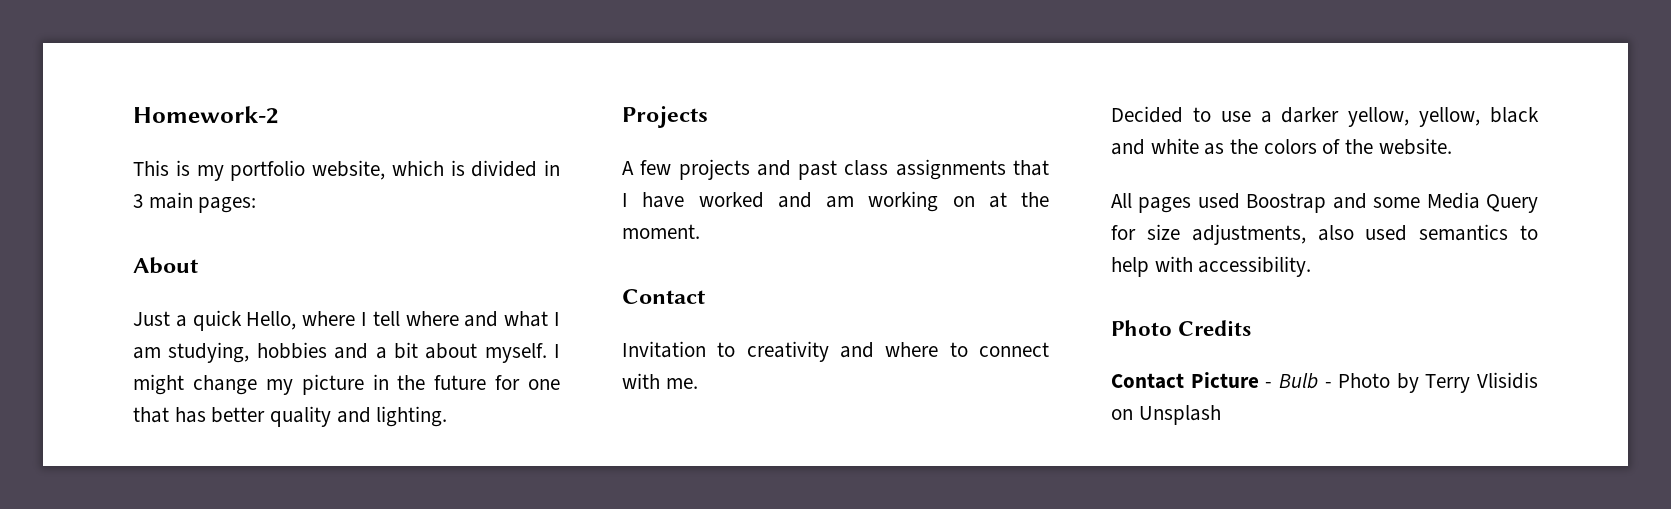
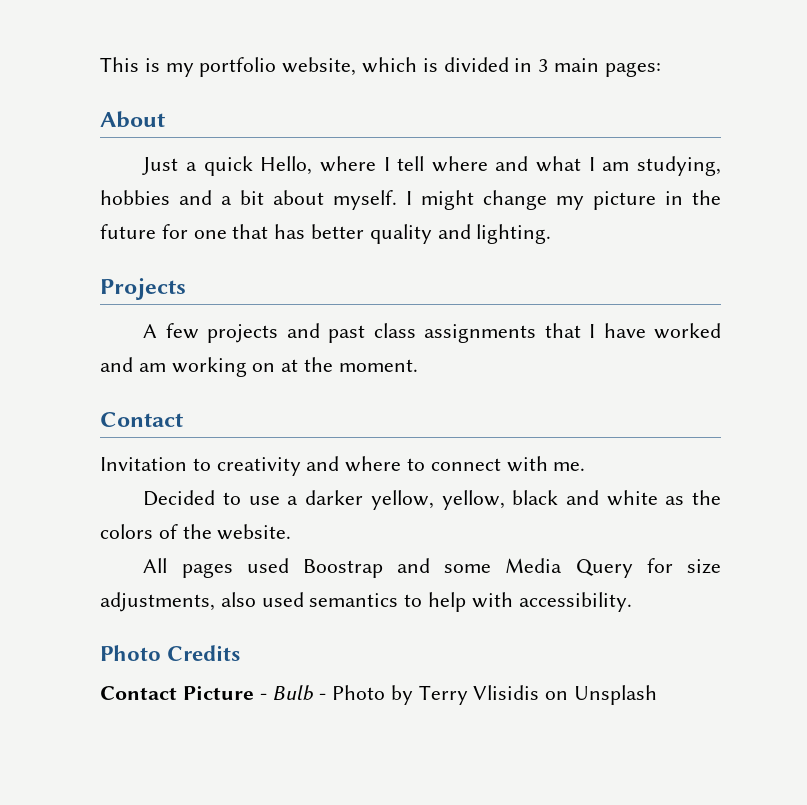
[133,106,279,124] Homework-2 // -> (100, 64) none

